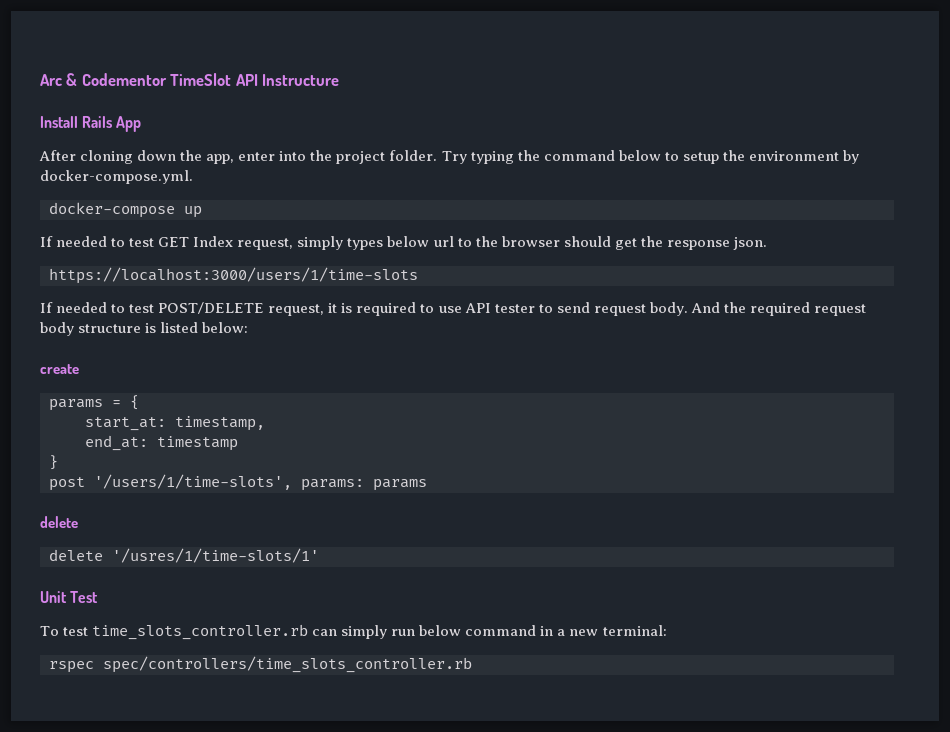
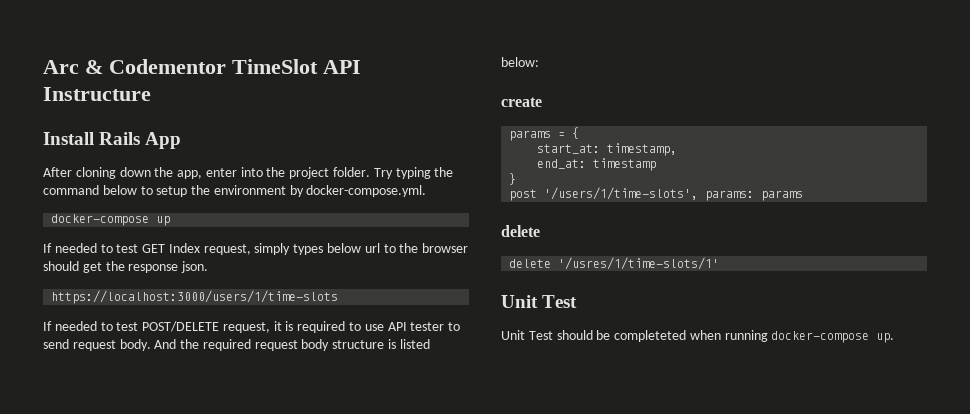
[40,624,667,640] [49,656,472,673] To test time_slots_controller.rb can simply run below command in a new terminal: // rspec spec/controllers/time_slots_controller.rb -> [501,330,895,343] Unit Test should be completeted when running docker-compose up.

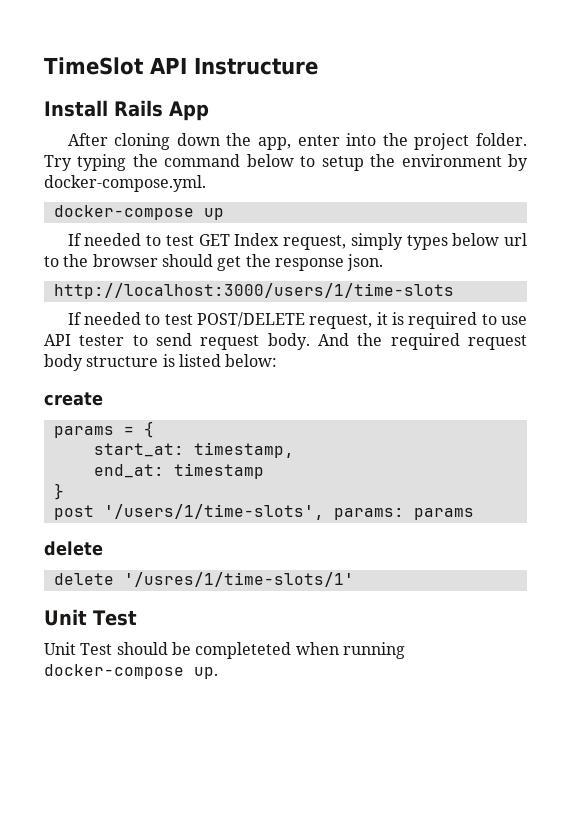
[43,59,226,74] Arc & Codementor -> (44, 66) none
[51,290,339,304] https://localhost:3000/users/1/time-slots -> [53,283,454,299] http://localhost:3000/users/1/time-slots

